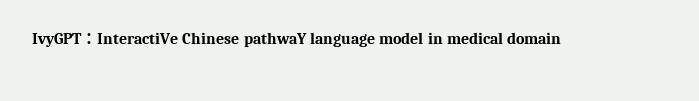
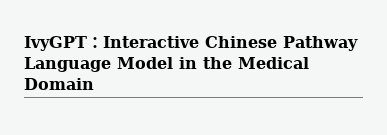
[97,32,562,47] InteractiVe Chinese pathwaY language model in medical domain -> [103,36,358,51] [24,57,309,72] [24,78,94,90] Interactive Chinese Pathway Language Model in the Medical Domain

